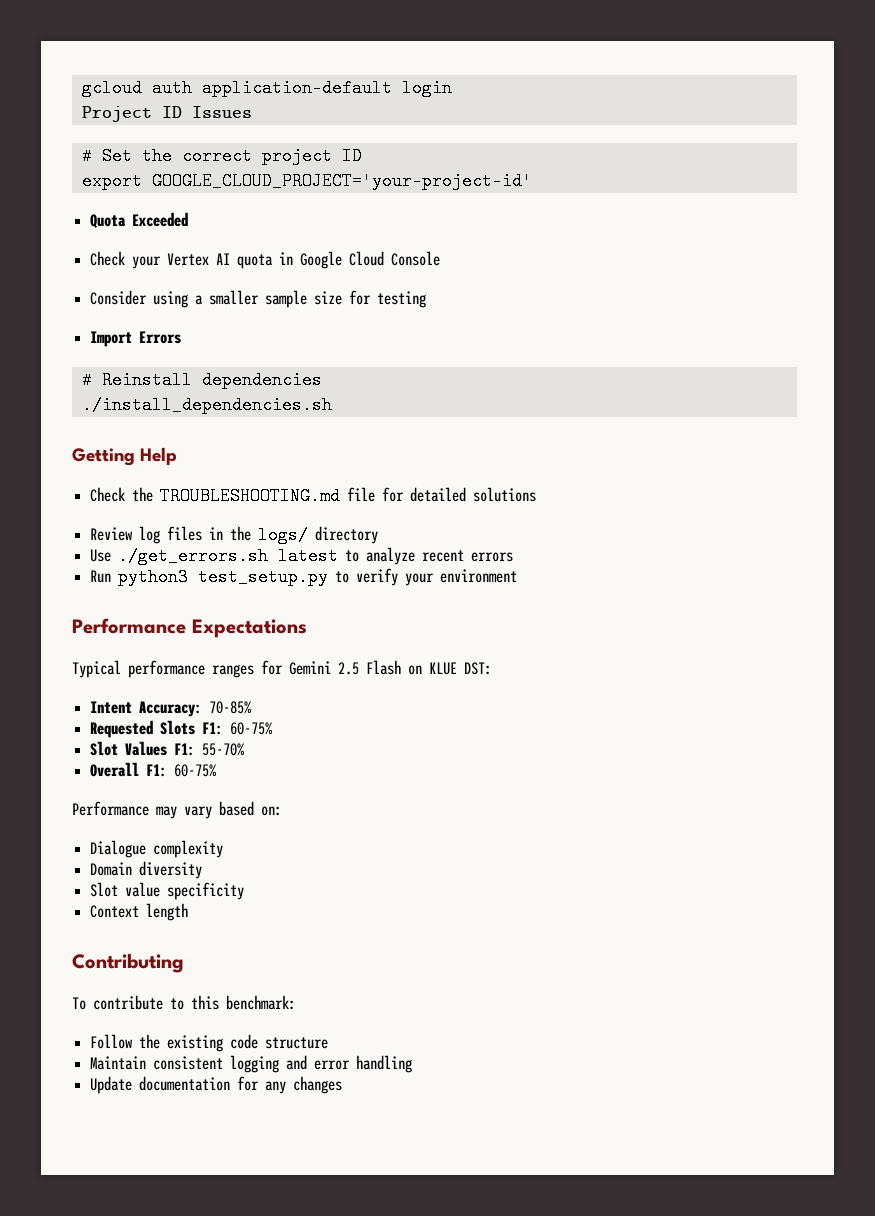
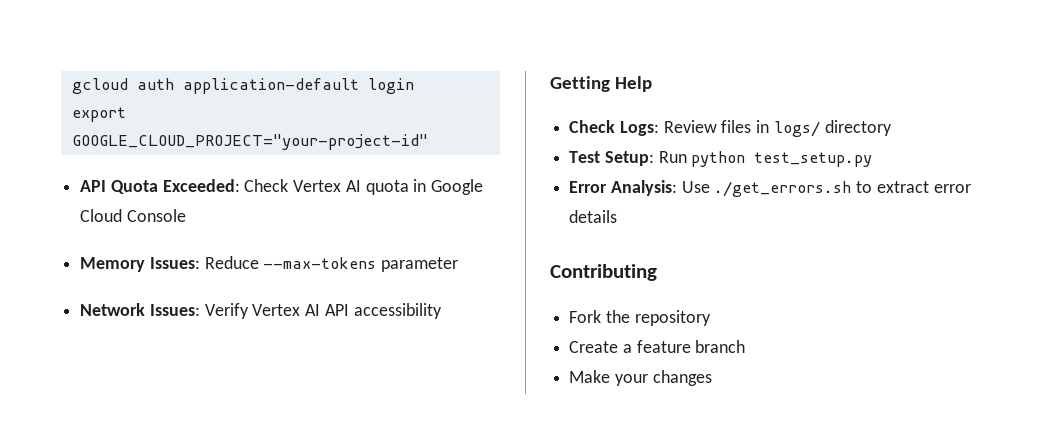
[81,106,252,122] [81,147,362,165] [81,172,532,190] [90,212,189,228] [90,251,162,269] Project ID Issues // # Set the correct project ID // export GOOGLE_CLOUD_PROJECT='your-project-id' // Quota Exceeded // Check your -> [71,107,126,122] [71,134,428,150] [80,179,289,194] export GOOGLE_CLOUD_PROJECT="your-project-id" // API Quota Exceeded: Check
[90,290,427,308] [90,331,182,347] [81,371,322,389] [81,396,332,414] [72,447,178,466] [90,487,537,505] [90,526,161,544] Consider using a smaller sample size for testing // Import Errors // # Reinstall dependencies // ./install_dependencies.sh // Getting Help // Check the TROUBLESHOOTING.md file for detailed solutions // Review log -> [80,256,459,272] [80,303,442,319] [550,76,653,92] [569,120,717,136] Memory Issues: Reduce --max-tokens parameter // Network Issues: Verify Vertex AI API accessibility // Getting Help // Check Logs: Review
[230,526,252,541] the -> (770, 126) none
[90,547,514,565] [90,568,518,586] [72,618,307,638] [72,660,492,678] [90,701,252,717] [90,720,273,738] [90,741,245,756] [90,762,217,777] [72,801,282,819] [90,840,224,858] [90,861,203,879] [90,882,245,900] [90,903,189,921] [72,953,184,973] [72,995,296,1010] [90,1034,329,1052] [90,1055,413,1073] [90,1076,287,1094] Use ./get_errors.sh latest to analyze recent errors // Run python3 test_setup.py to verify your environment // Performance Expectations // Typical performance ranges for Gemini 2.5 Flash on KLUE DST: // Intent Accuracy: 70-85% // Requested Slots F1: 60-75% // Slot Values F1: 55-70% // Overall F1: 60-75% // Performance may vary based on: // Dialogue complexity // Domain diversity // Slot value specificity // Context length // Contributing // To contribute to this benchmark: // Follow the existing code structure // Maintain consistent logging and error handling // Update documentation for any -> [569,151,873,167] [569,180,971,197] [569,210,618,223] [550,264,657,281] [569,310,711,326] [569,340,746,353] [569,370,648,386] Test Setup: Run python test_setup.py // Error Analysis: Use ./get_errors.sh to extract error details // Contributing // Fork the repository // Create a feature branch // Make your

